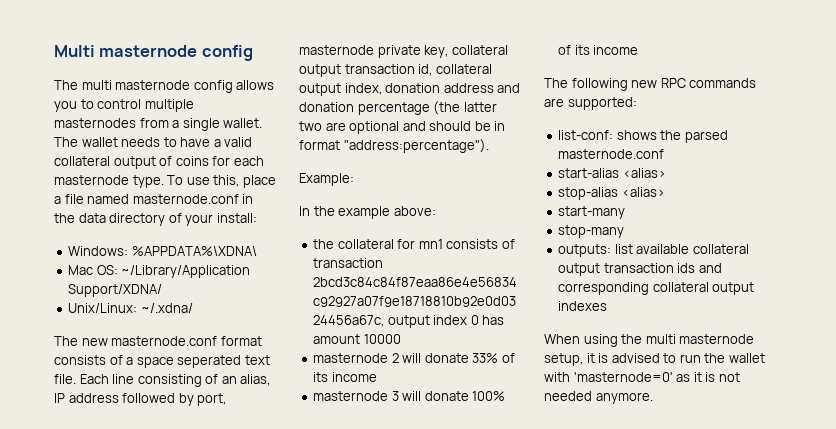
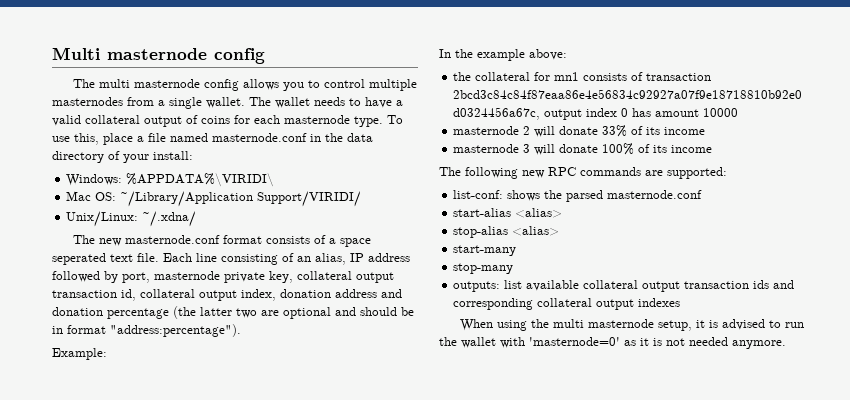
[131,246,257,256] %APPDATA%\XDNA\ -> [126,173,275,187] %APPDATA%\VIRIDI\
[68,284,163,297] Support/XDNA/ -> [257,191,362,207] Support/VIRIDI/

